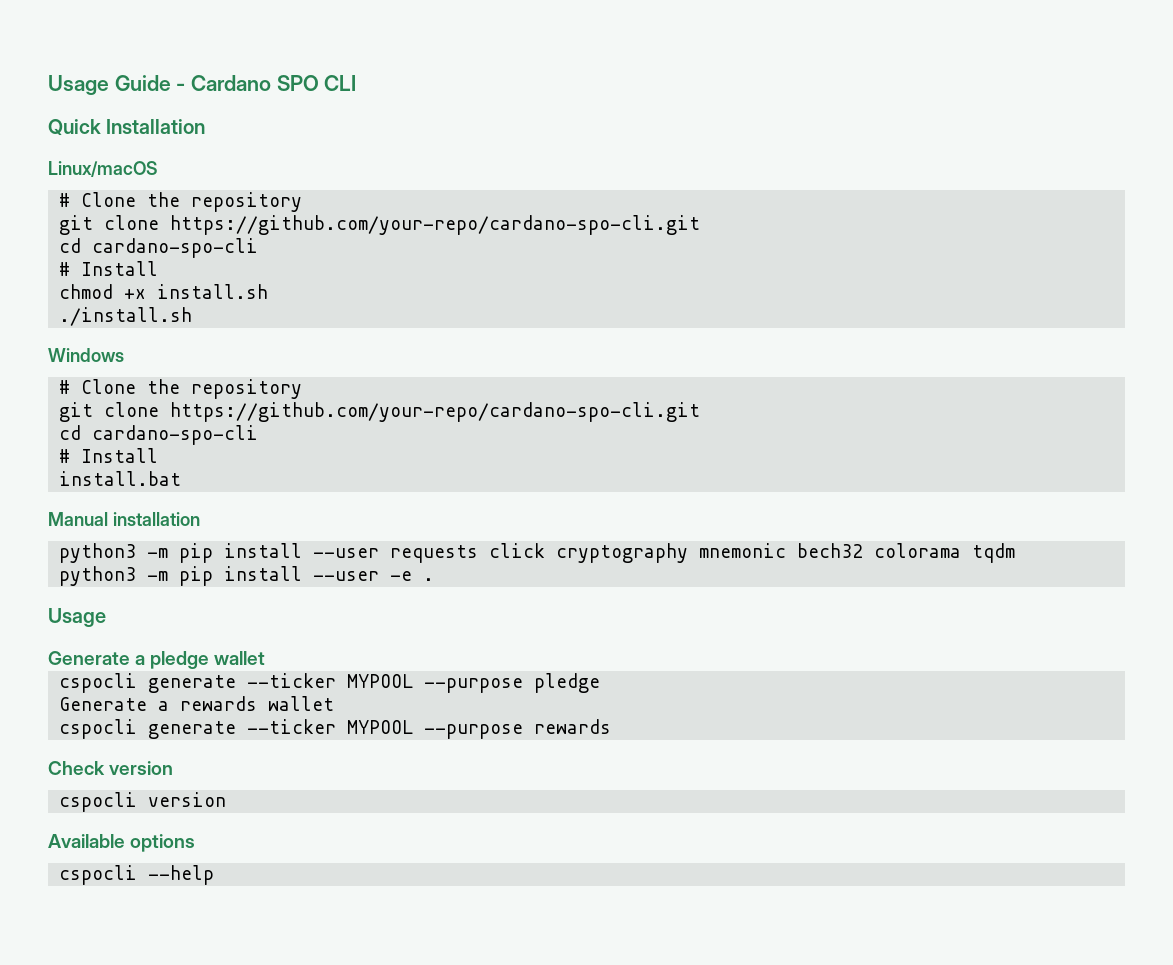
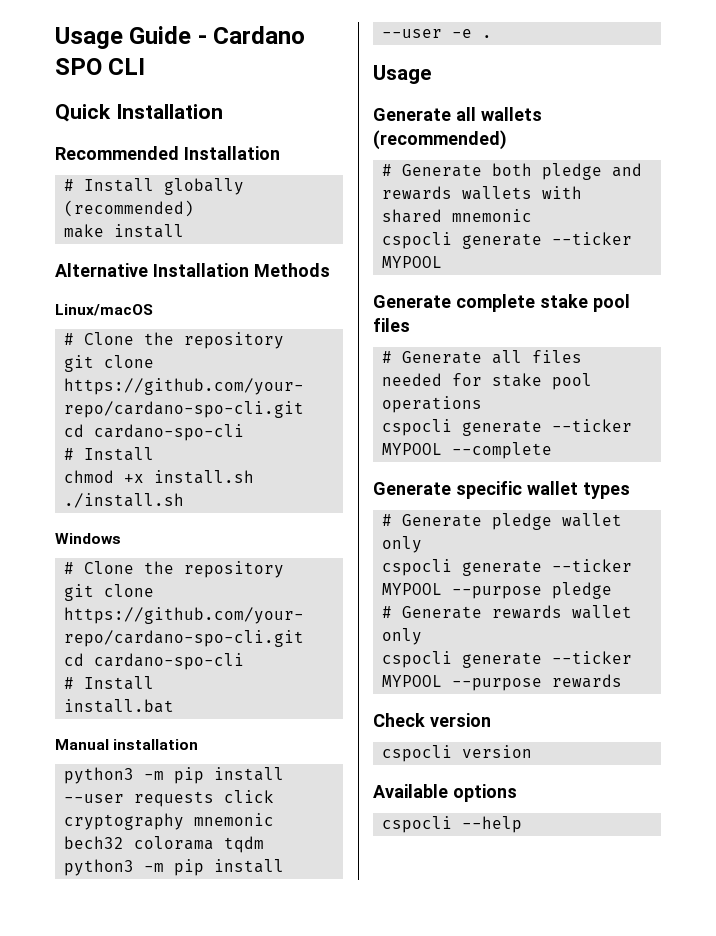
(206, 126) none -> [55,146,280,160] [64,178,245,195] [64,200,195,217] [64,224,185,238] [55,263,330,277] // Recommended Installation // # Install globally (recommended) // make install // Alternative Installation Methods
[135,655,146,665] a -> [455,107,542,121] [373,130,507,150] [382,163,643,180] [382,186,583,200] [382,209,533,223] [382,232,633,249] [382,256,443,268] [373,294,630,312] [373,318,410,332] [382,350,583,364] [382,373,593,390] [382,396,483,413] [382,419,633,436] [382,442,553,459] [373,481,630,499] [382,514,483,527] all wallets (recommended) // # Generate both pledge and rewards wallets with shared mnemonic // cspocli generate --ticker MYPOOL // Generate complete stake pool files // # Generate all files needed for stake pool operations // cspocli generate --ticker MYPOOL --complete // Generate specific wallet types // # Generate
(266, 658) none -> [382,536,423,553] only
[58,697,169,711] Generate a -> [382,606,483,619] # Generate
(334, 703) none -> [382,628,423,645] only

